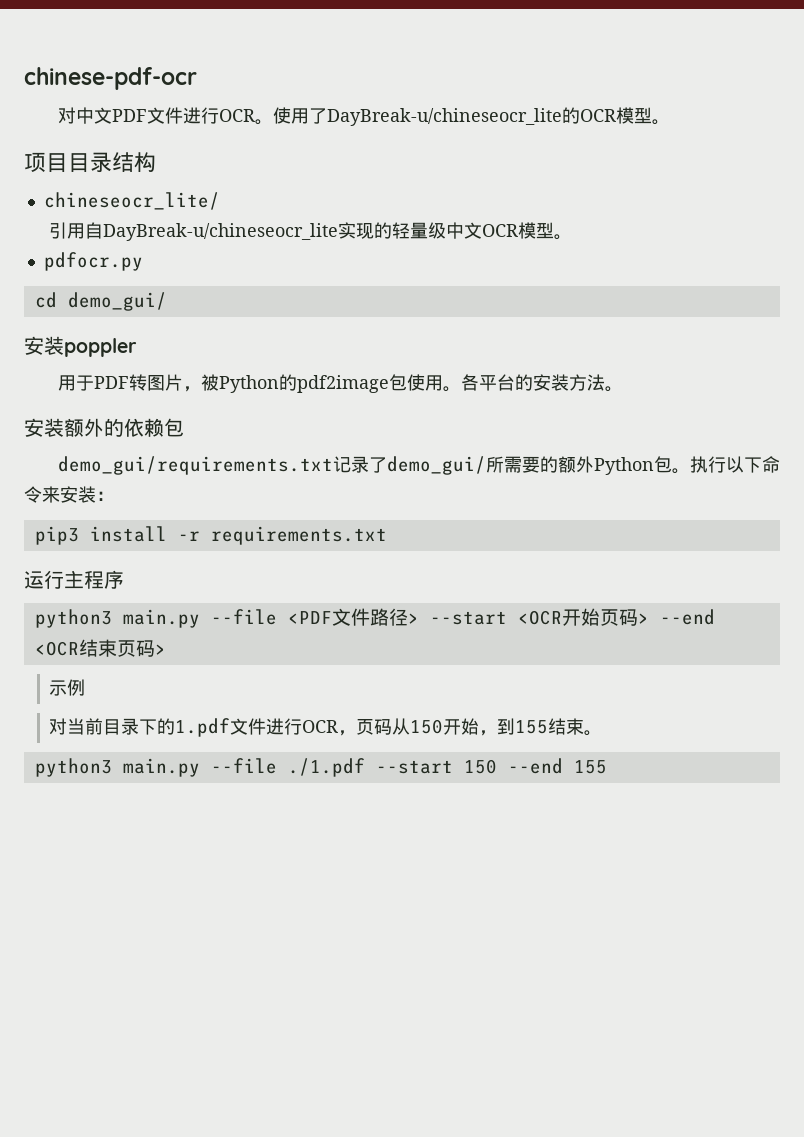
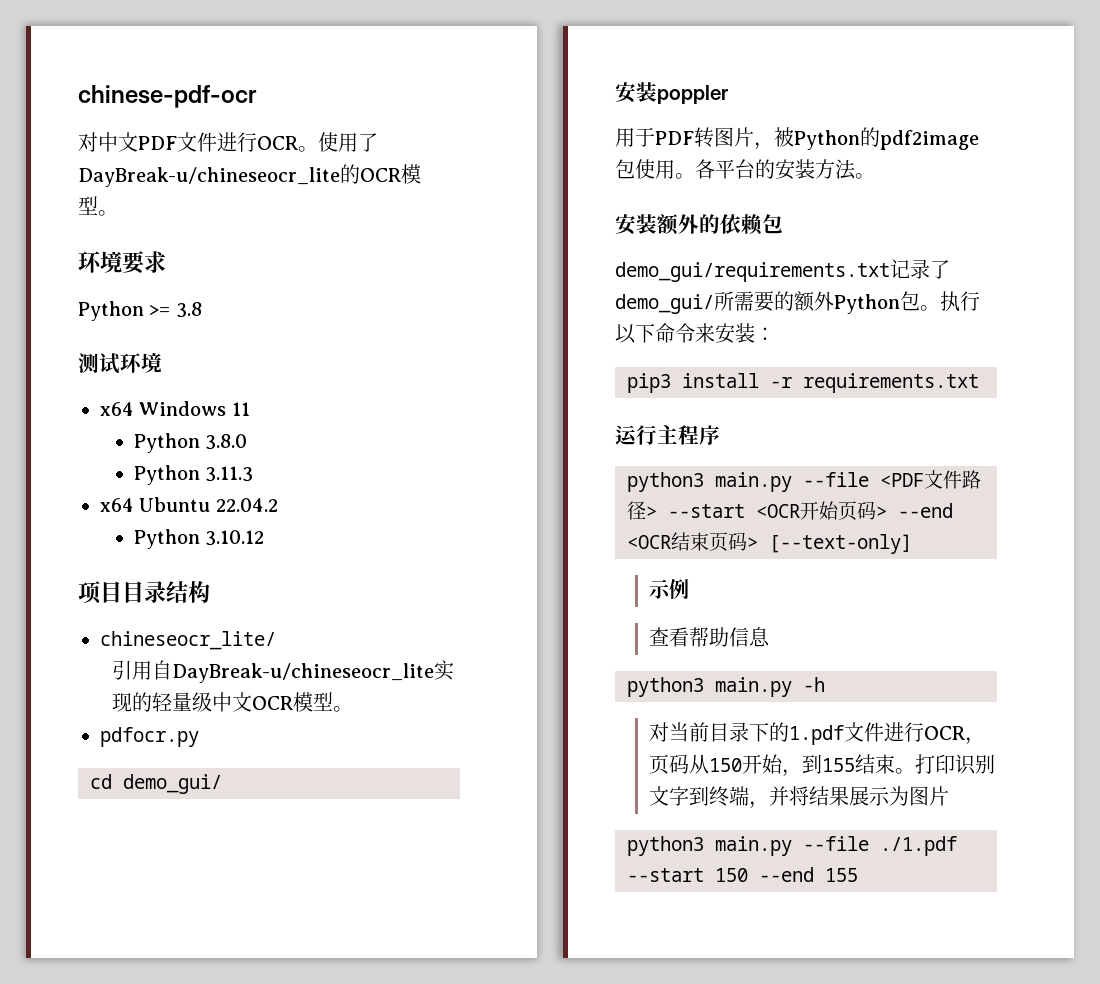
(670, 122) none -> [78,251,166,274] [78,301,202,321] [78,353,162,374] [100,401,250,416] [133,433,248,453] [133,465,254,485] [100,497,278,512] [133,529,265,549] // 环境要求 // Python >= 3.8 // 测试环境 // x64 Windows 11 // Python 3.8.0 // Python 3.11.3 // x64 Ubuntu 22.04.2 // Python 3.10.12
(166, 649) none -> [769,534,912,554] [--text-only]
(86, 687) none -> [648,627,770,647] [627,677,825,697] // 查看帮助信息 // python3 main.py -h
(603, 733) none -> [914,754,995,775] [648,786,949,809] 打印识别文字到终端，并将结果展示为图片

